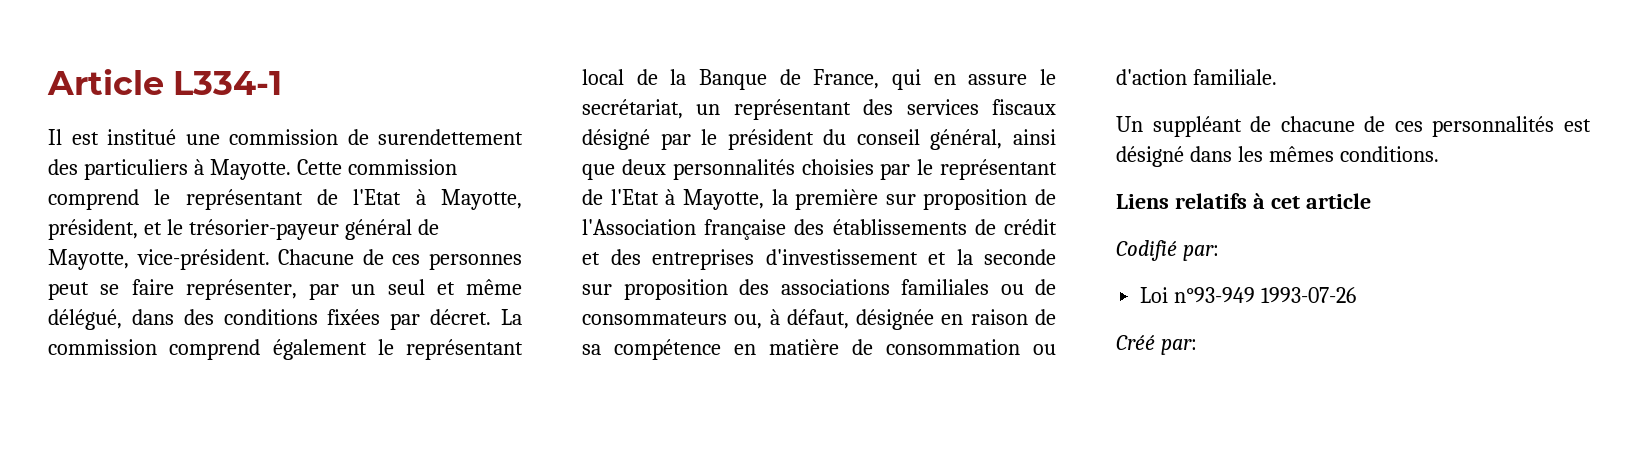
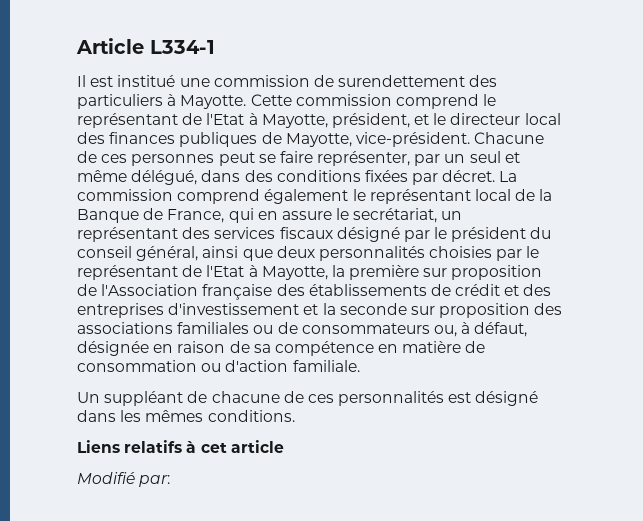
[188,219,412,240] trésorier-payeur général -> [450,113,561,125] [77,132,258,147] directeur local des finances publiques
[1116,240,1219,261] [1140,287,1357,303] [1116,335,1197,355] Codifié par: // Loi n°93-949 1993-07-26 // Créé par: -> [77,472,171,487] Modifié par:

